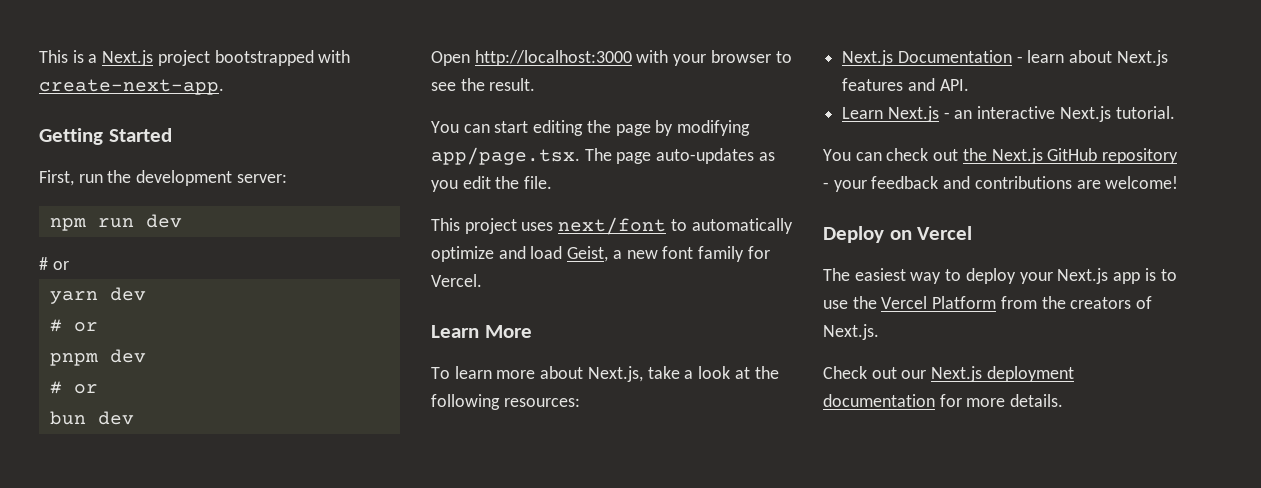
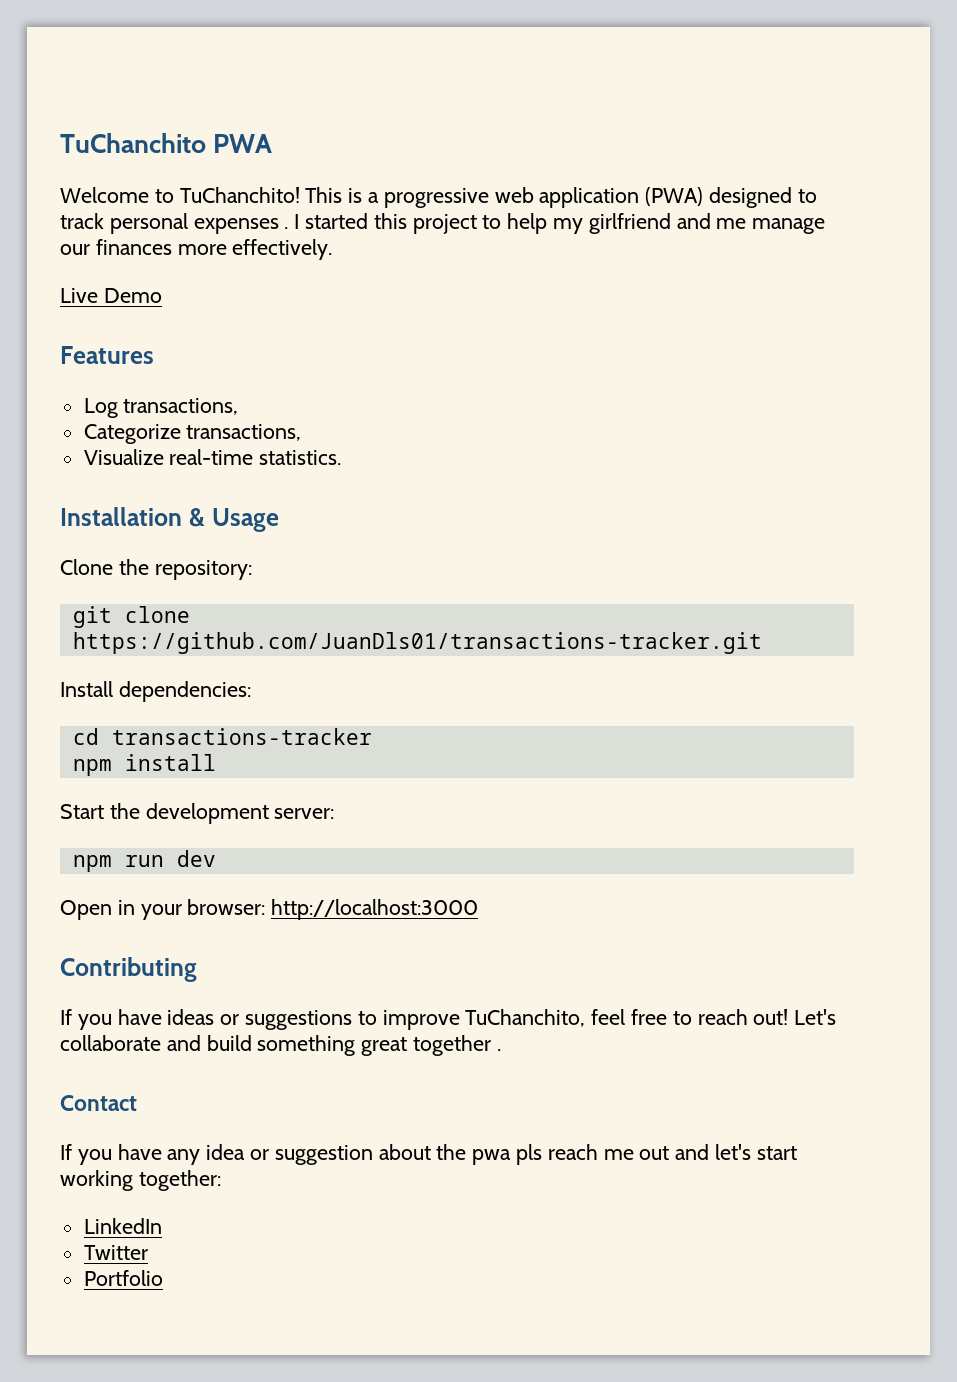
[39,50,351,66] [39,79,224,95] [39,128,172,145] [39,170,103,186] This is a Next.js project bootstrapped with create-next-app. // Getting Started // First, run -> [60,133,273,153] [60,187,817,208] [60,213,826,234] [60,239,333,260] [60,288,162,303] [60,346,154,364] [83,398,239,418] [83,424,302,444] [83,449,342,465] [60,507,279,532] [60,559,252,580] [72,606,190,628] [72,632,762,654] [60,681,251,702] [72,728,372,745] [72,754,216,776] [60,804,104,819] TuChanchito PWA // Welcome to TuChanchito! This is a progressive web application (PWA) designed to track personal expenses . I started this project to help my girlfriend and me manage our finances more effectively. // Live Demo // Features // Log transactions, // Categorize transactions, // Visualize real-time statistics. // Installation & Usage // Clone the repository: // git clone https://github.com/JuanDls01/transactions-tracker.git // Install dependencies: // cd transactions-tracker // npm install // Start
[39,257,69,270] [49,287,146,304] [49,319,98,332] [49,349,146,366] [49,381,98,394] [49,411,134,425] [431,50,792,66] [431,78,536,91] [431,120,751,136] [431,147,775,165] [431,176,553,192] [431,217,793,235] [431,246,770,262] [431,274,482,287] [431,325,532,338] [431,366,779,382] [431,394,580,410] [842,50,1168,66] [842,78,969,91] [842,106,1175,122] [823,148,1179,164] [823,176,1179,192] [823,226,973,243] [823,268,1177,284] [823,296,1153,309] [823,324,879,340] [823,366,1074,382] [823,394,1064,407] # or // yarn dev // # or // pnpm dev // # or // bun dev // Open http://localhost:3000 with your browser to see the result. // You can start editing the page by modifying app/page.tsx. The page auto-updates as you edit the file. // This project uses next/font to automatically optimize and load Geist, a new font family for Vercel. // Learn More // To learn more about Next.js, take a look at the following resources: // Next.js Documentation - learn about Next.js features and API. // Learn Next.js - an interactive Next.js tutorial. // You can check out the Next.js GitHub repository - your feedback and contributions are welcome! // Deploy on Vercel // The easiest way to deploy your Next.js app is to use the Vercel Platform from the creators of Next.js. // Check out our Next.js deployment documentation for more details. -> [60,899,479,920] [60,957,197,982] [60,1009,837,1030] [60,1035,501,1056] [60,1095,137,1111] [60,1144,797,1165] [60,1170,221,1191] [83,1218,162,1234] [83,1245,148,1260] [83,1270,163,1286] Open in your browser: http://localhost:3000 // Contributing // If you have ideas or suggestions to improve TuChanchito, feel free to reach out! Let's collaborate and build something great together . // Contact // If you have any idea or suggestion about the pwa pls reach me out and let's start working together: // LinkedIn // Twitter // Portfolio

